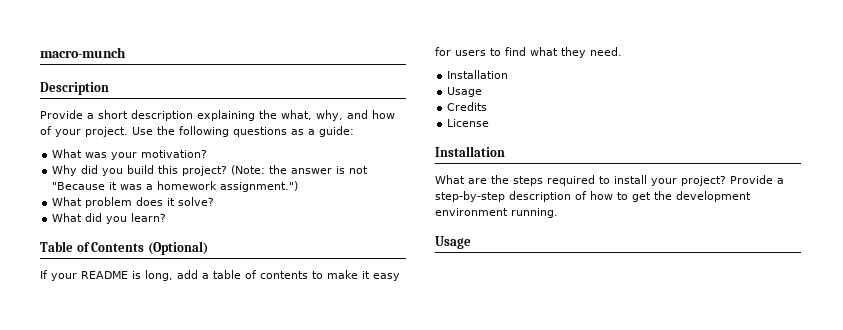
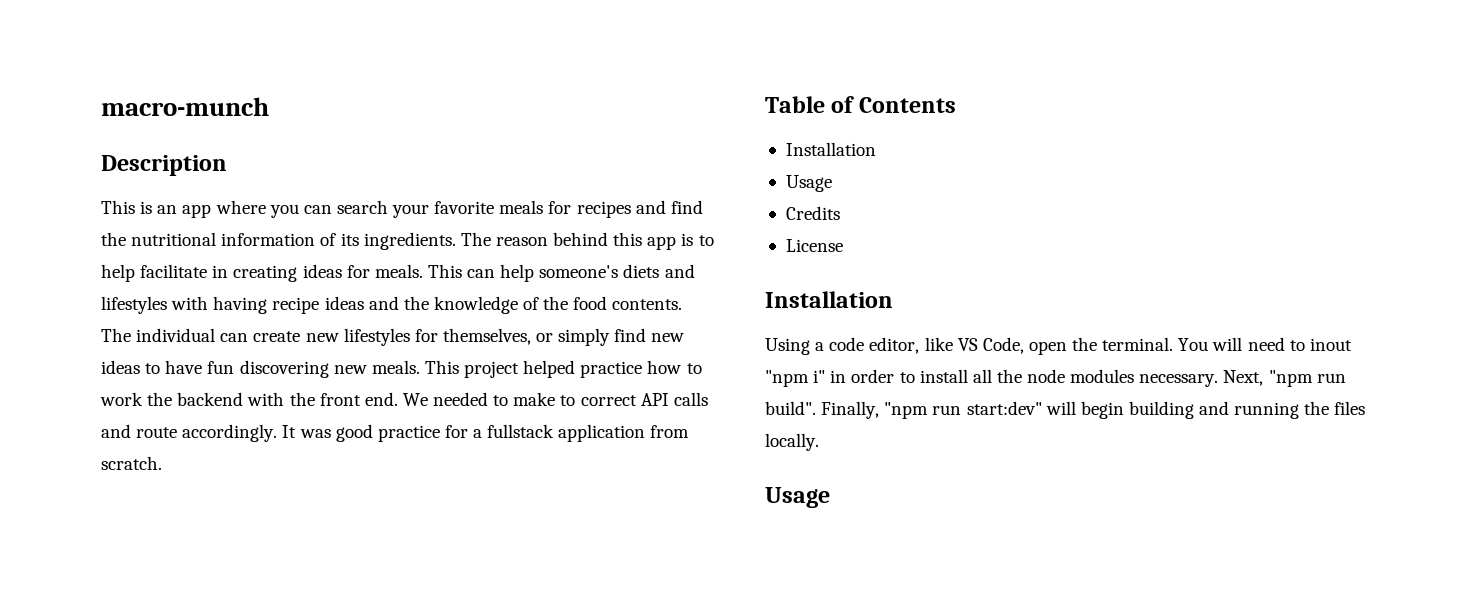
[40,110,395,121] [40,126,354,137] [52,149,208,160] [52,165,369,176] [52,181,299,192] [52,197,215,208] [52,213,167,224] [40,241,208,255] [40,270,400,281] [435,47,622,58] Provide a short description explaining the what, why, and how of your project. Use the following questions as a guide: // What was your motivation? // Why did you build this project? (Note: the answer is not "Because it was a homework assignment.") // What problem does it solve? // What did you learn? // Table of Contents (Optional) // If your README is long, add a table of contents to make it easy for users to find what they need. -> [101,200,703,218] [101,232,714,250] [101,264,695,282] [101,296,683,314] [101,328,685,346] [101,360,702,378] [100,392,708,406] [101,424,690,442] [101,456,162,470] [765,96,956,113] This is an app where you can search your favorite meals for recipes and find the nutritional information of its ingredients. The reason behind this app is to help facilitate in creating ideas for meals. This can help someone's diets and lifestyles with having recipe ideas and the knowledge of the food contents. The individual can create new lifestyles for themselves, or simply find new ideas to have fun discovering new meals. This project helped practice how to work the backend with the front end. We needed to make to correct API calls and route accordingly. It was good practice for a fullstack application from scratch. // Table of Contents
[435,175,784,186] [435,191,751,202] [435,208,558,218] What are the steps required to install your project? Provide a step-by-step description of how to get the development environment running. -> [765,337,1352,355] [765,369,1346,387] [765,401,1366,419] [765,433,819,451] Using a code editor, like VS Code, open the terminal. You will need to inout "npm i" in order to install all the node modules necessary. Next, "npm run build". Finally, "npm run start:dev" will begin building and running the files locally.

